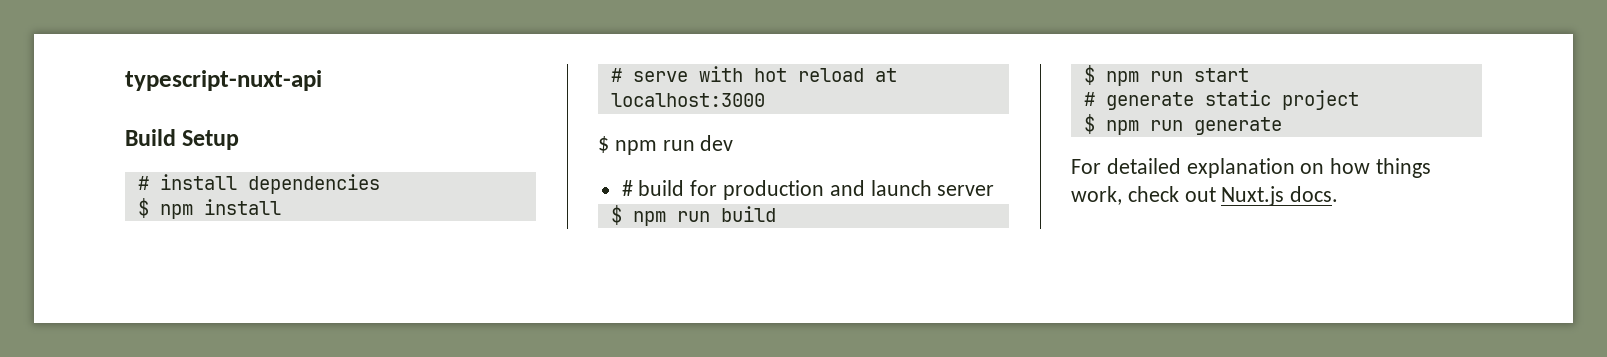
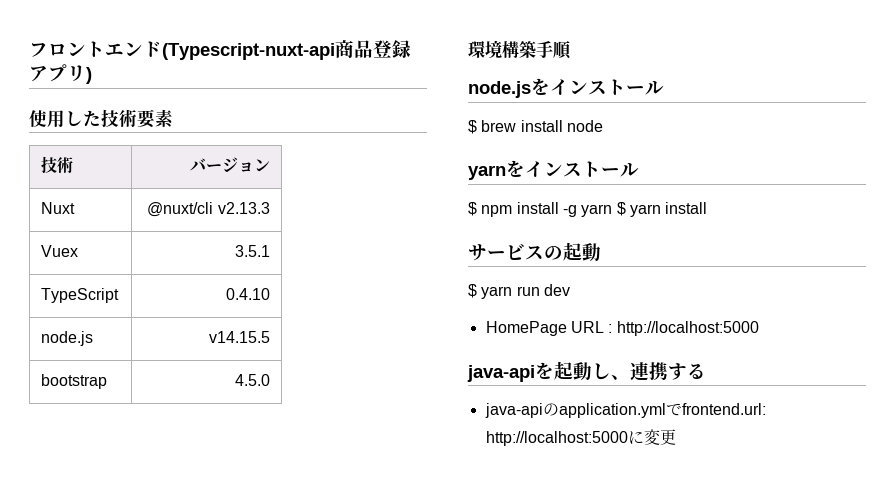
[125,70,322,91] [125,129,240,150] [137,174,380,194] [137,198,281,219] [610,66,897,82] [610,93,765,107] [598,136,657,155] typescript-nuxt-api // Build Setup // # install dependencies // $ npm install // # serve with hot reload at localhost:3000 // $ npm -> [29,40,411,60] [29,64,92,84] [29,109,173,128] [41,156,74,173] [189,157,270,172] [41,202,76,214] [147,202,270,217] [41,245,79,257] [234,245,270,257] [41,288,120,303] [225,288,270,300] [41,331,94,346] [208,331,270,343] [41,374,108,389] [234,374,270,386] [468,40,571,59] [468,78,664,98] [468,120,603,134] [468,160,639,180] [468,202,708,217] [468,242,601,262] [468,284,513,299] フロントエンド(Typescript-nuxt-api商品登録アプリ) // 使用した技術要素 // 技術 | バージョン // Nuxt | @nuxt/cli v2.13.3 // Vuex | 3.5.1 // TypeScript | 0.4.10 // node.js | v14.15.5 // bootstrap | 4.5.0 // 環境構築手順 // node.jsをインストール // $ brew install node // yarnをインストール // $ npm install -g yarn $ yarn install // サービスの起動 // $ yarn
[621,180,995,200] [610,205,776,226] [1083,65,1249,86] [1083,90,1359,110] [1083,114,1282,135] [1071,158,1432,178] [1071,186,1339,206] # build for production and launch server // $ npm run build // $ npm run start // # generate static project // $ npm run generate // For detailed explanation on how things work, check out Nuxt.js docs. -> [485,321,759,336] [467,361,706,382] [484,403,766,418] [485,429,676,446] HomePage URL : http://localhost:5000 // java-apiを起動し、連携する // java-apiのapplication.ymlでfrontend.url: http://localhost:5000に変更

